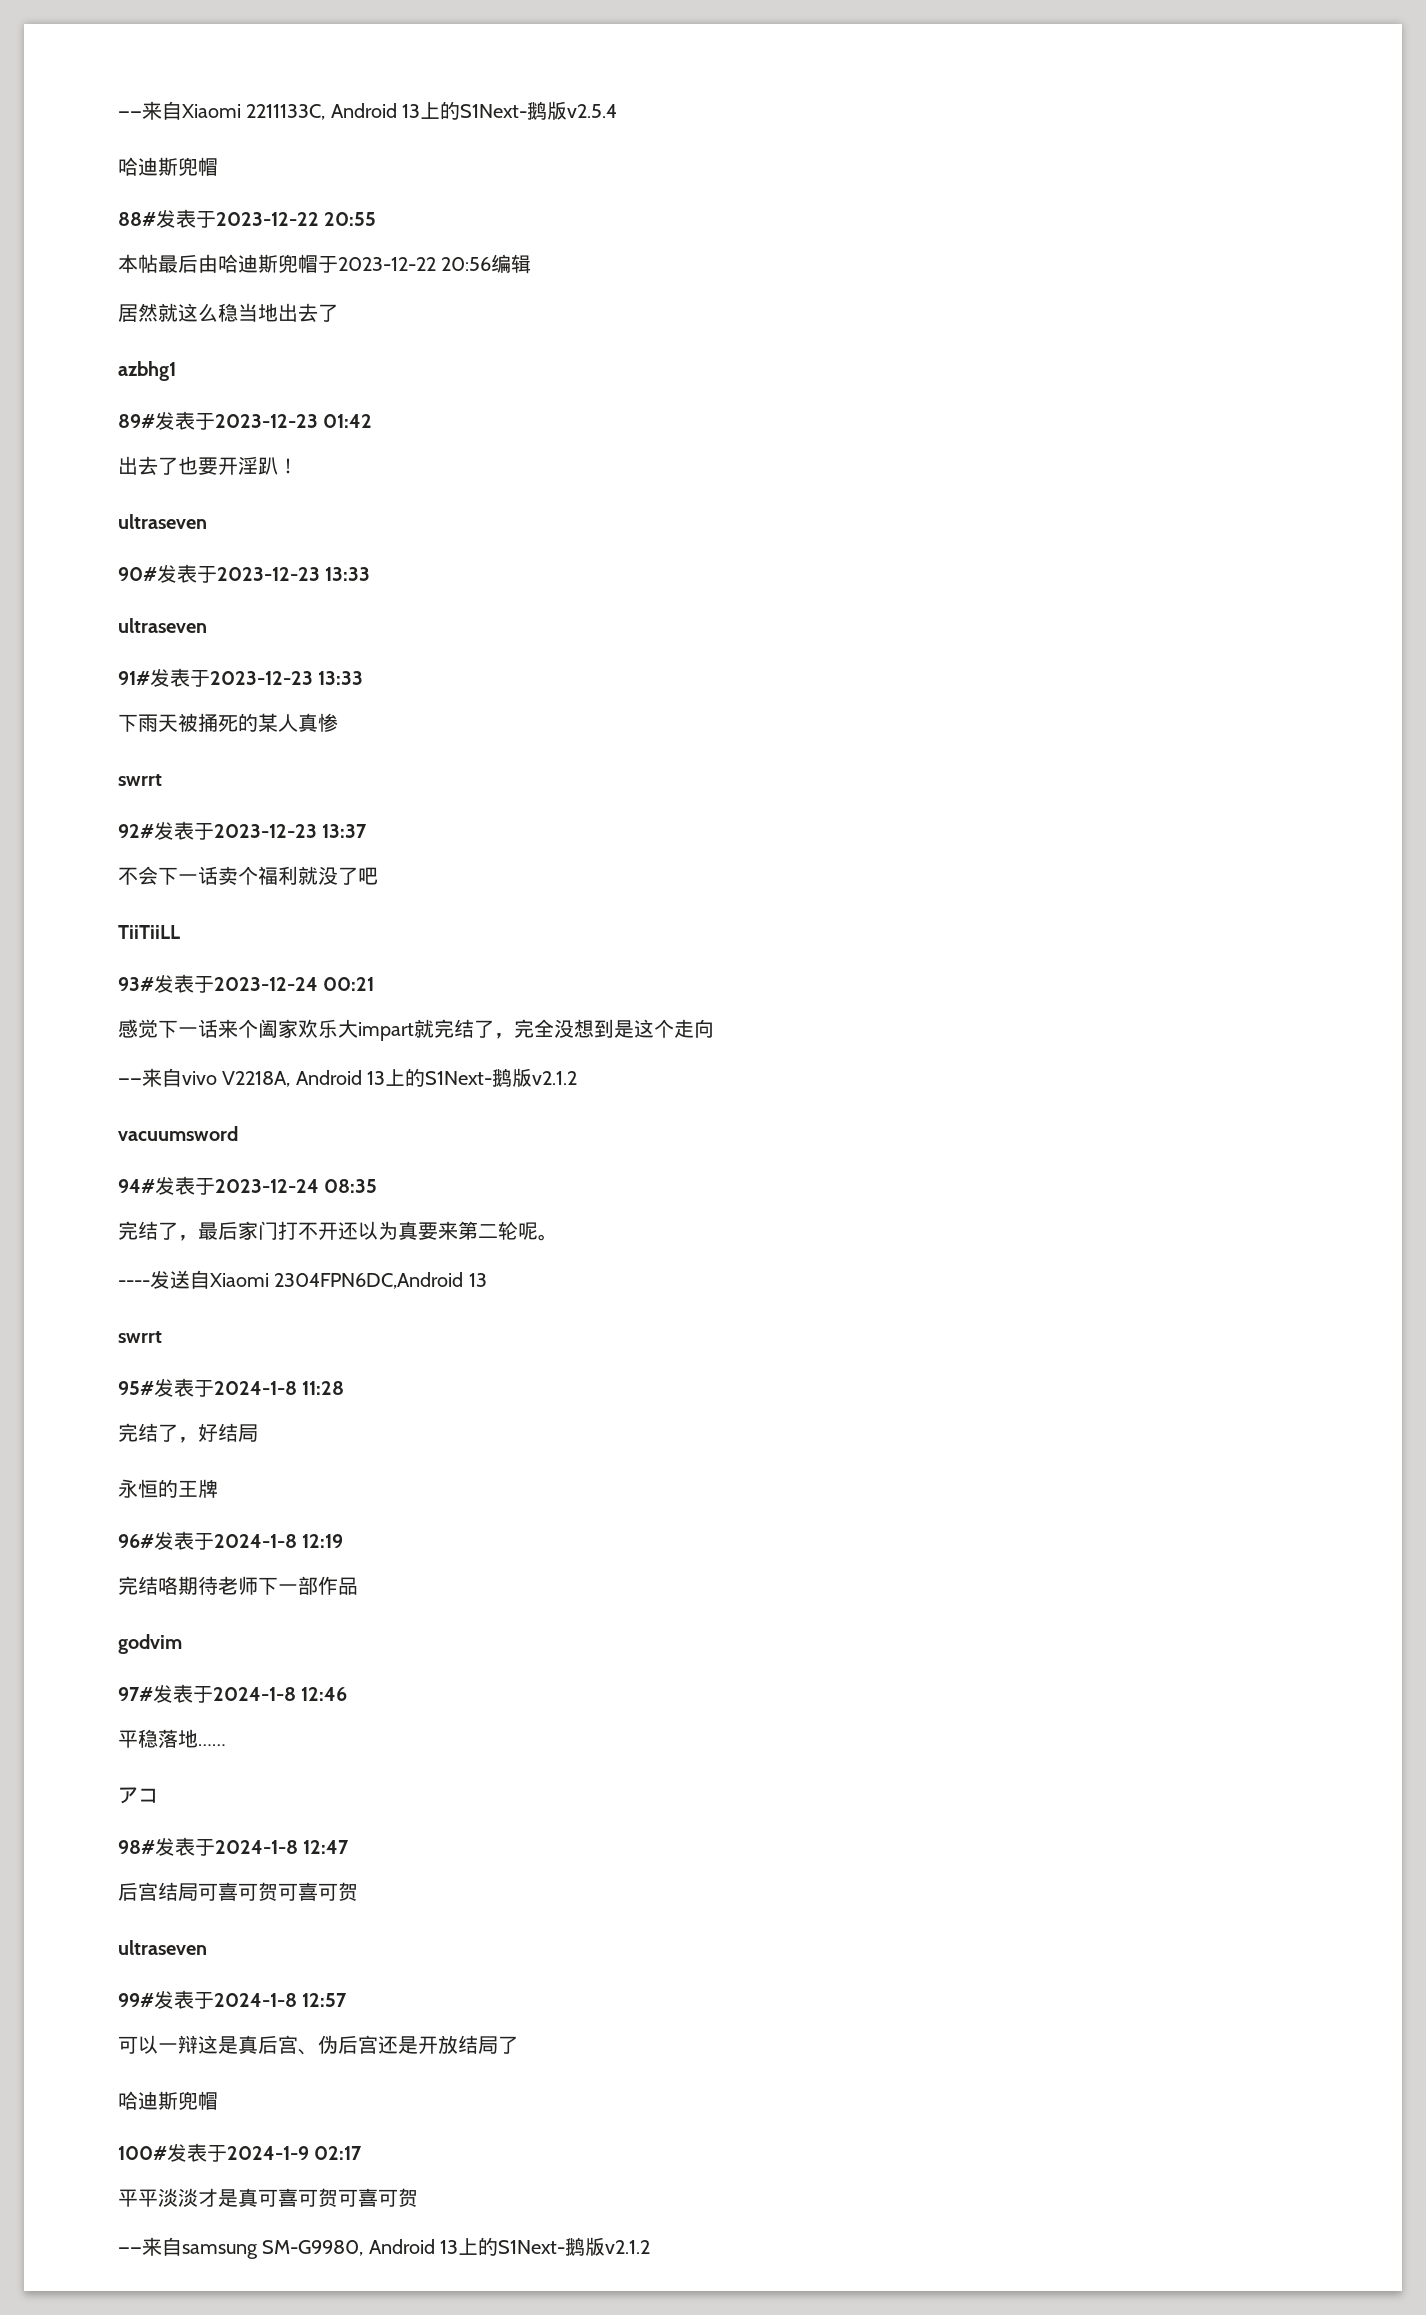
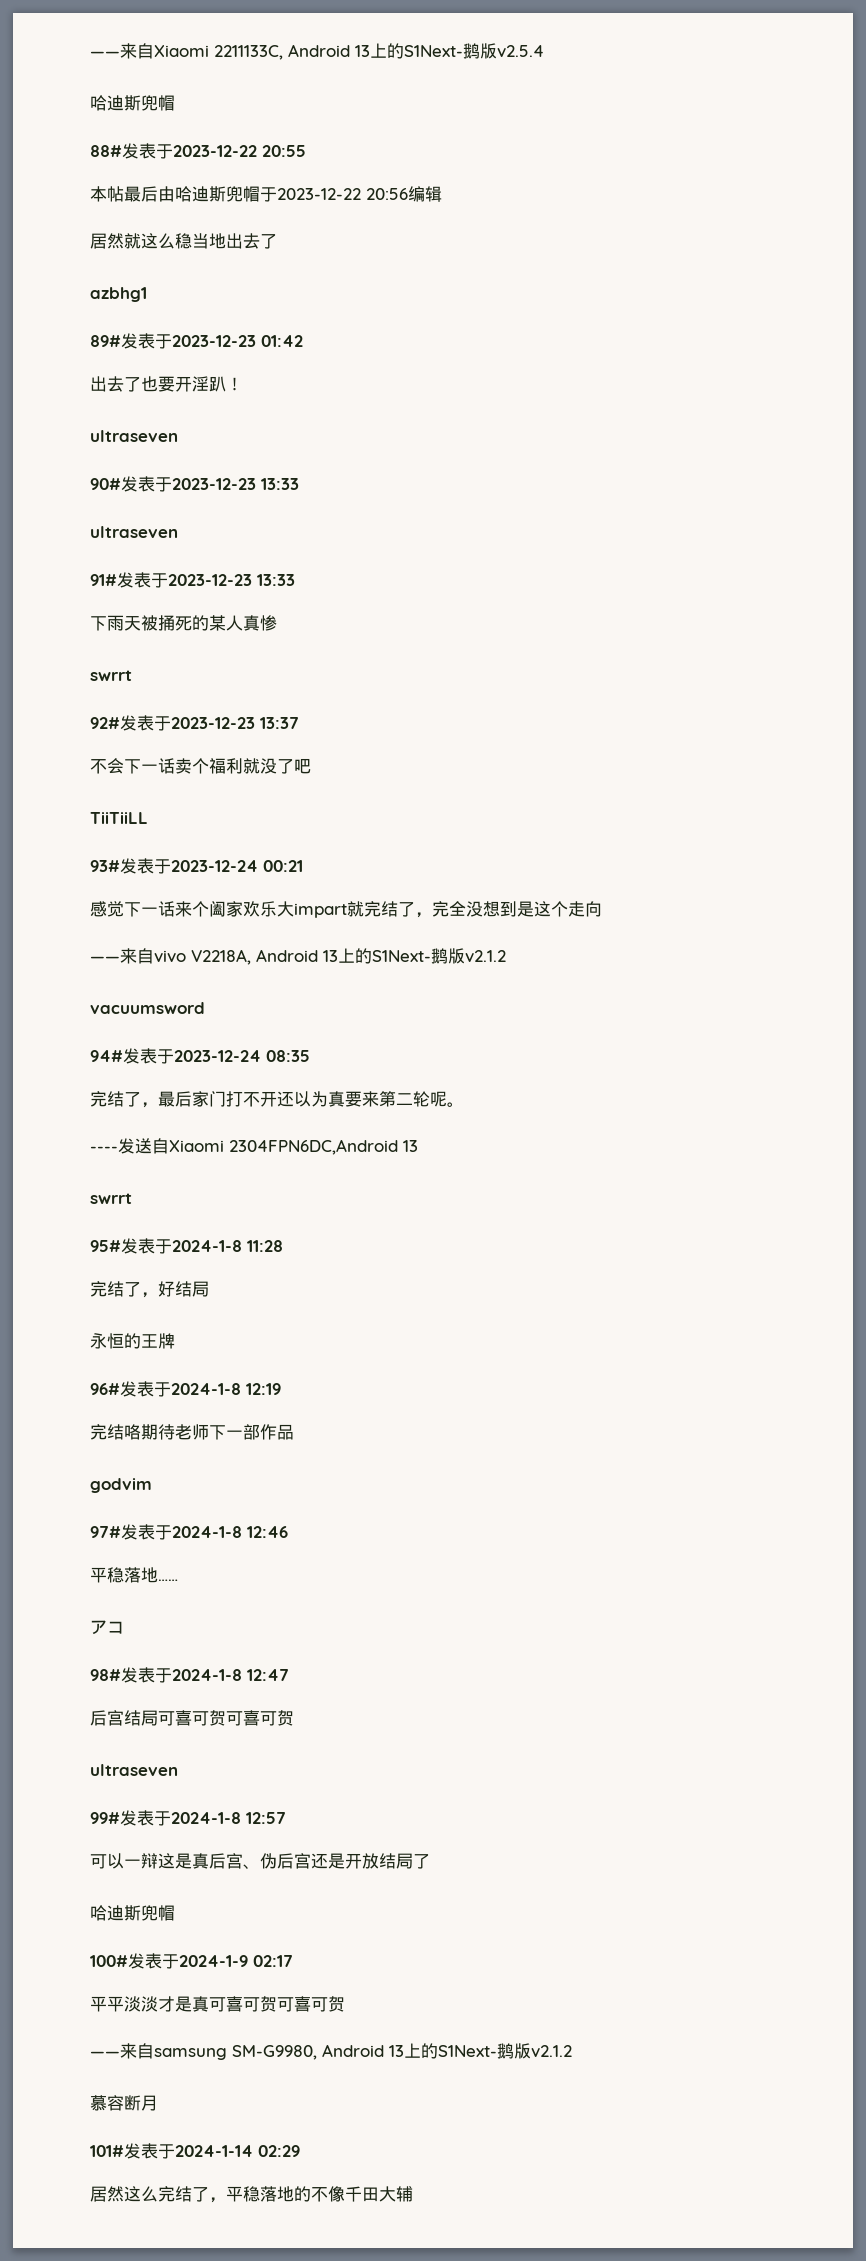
(651, 2247) none -> [90,2095,158,2111] [90,2143,300,2159] [90,2186,413,2203] // 慕容断月 // 101#发表于2024-1-14 02:29 // 居然这么完结了，平稳落地的不像千田大辅

